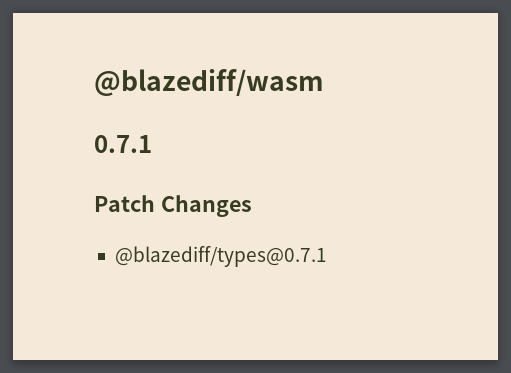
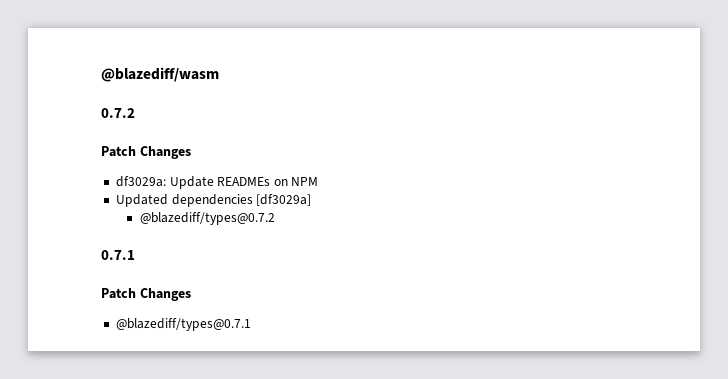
(324, 82) none -> [101,108,135,118] [101,146,191,159] [115,176,319,189] [115,194,312,207] [139,212,275,225] // 0.7.2 // Patch Changes // df3029a: Update READMEs on NPM // Updated dependencies [df3029a] // @blazediff/types@0.7.2

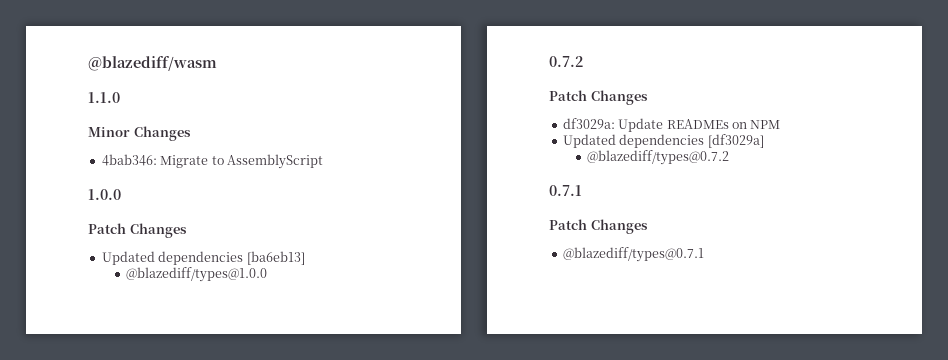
(219, 74) none -> [88,92,120,103] [88,126,191,141] [101,154,323,169] [88,189,121,200] [88,223,187,238] [101,251,305,265] [125,267,267,282] // 1.1.0 // Minor Changes // 4bab346: Migrate to AssemblyScript // 1.0.0 // Patch Changes // Updated dependencies [ba6eb13] // @blazediff/types@1.0.0

